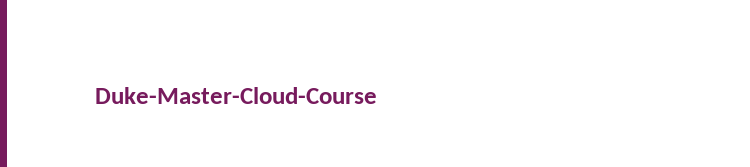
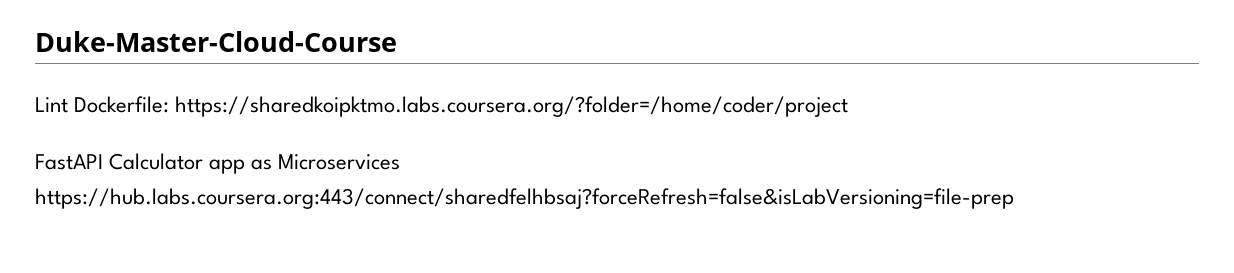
(377, 95) none -> [35,96,849,117] [35,153,401,174] [35,188,1014,209] // Lint Dockerfile: https://sharedkoipktmo.labs.coursera.org/?folder=/home/coder/project // FastAPI Calculator app as Microservices https://hub.labs.coursera.org:443/connect/sharedfelhbsaj?forceRefresh=false&isLabVersioning=file-prep

